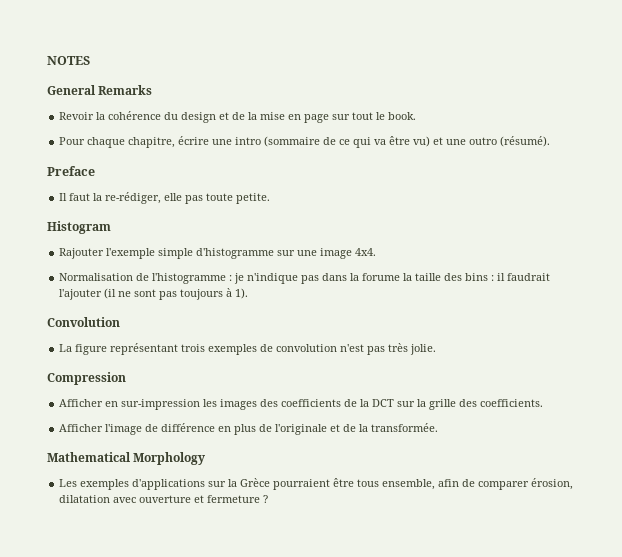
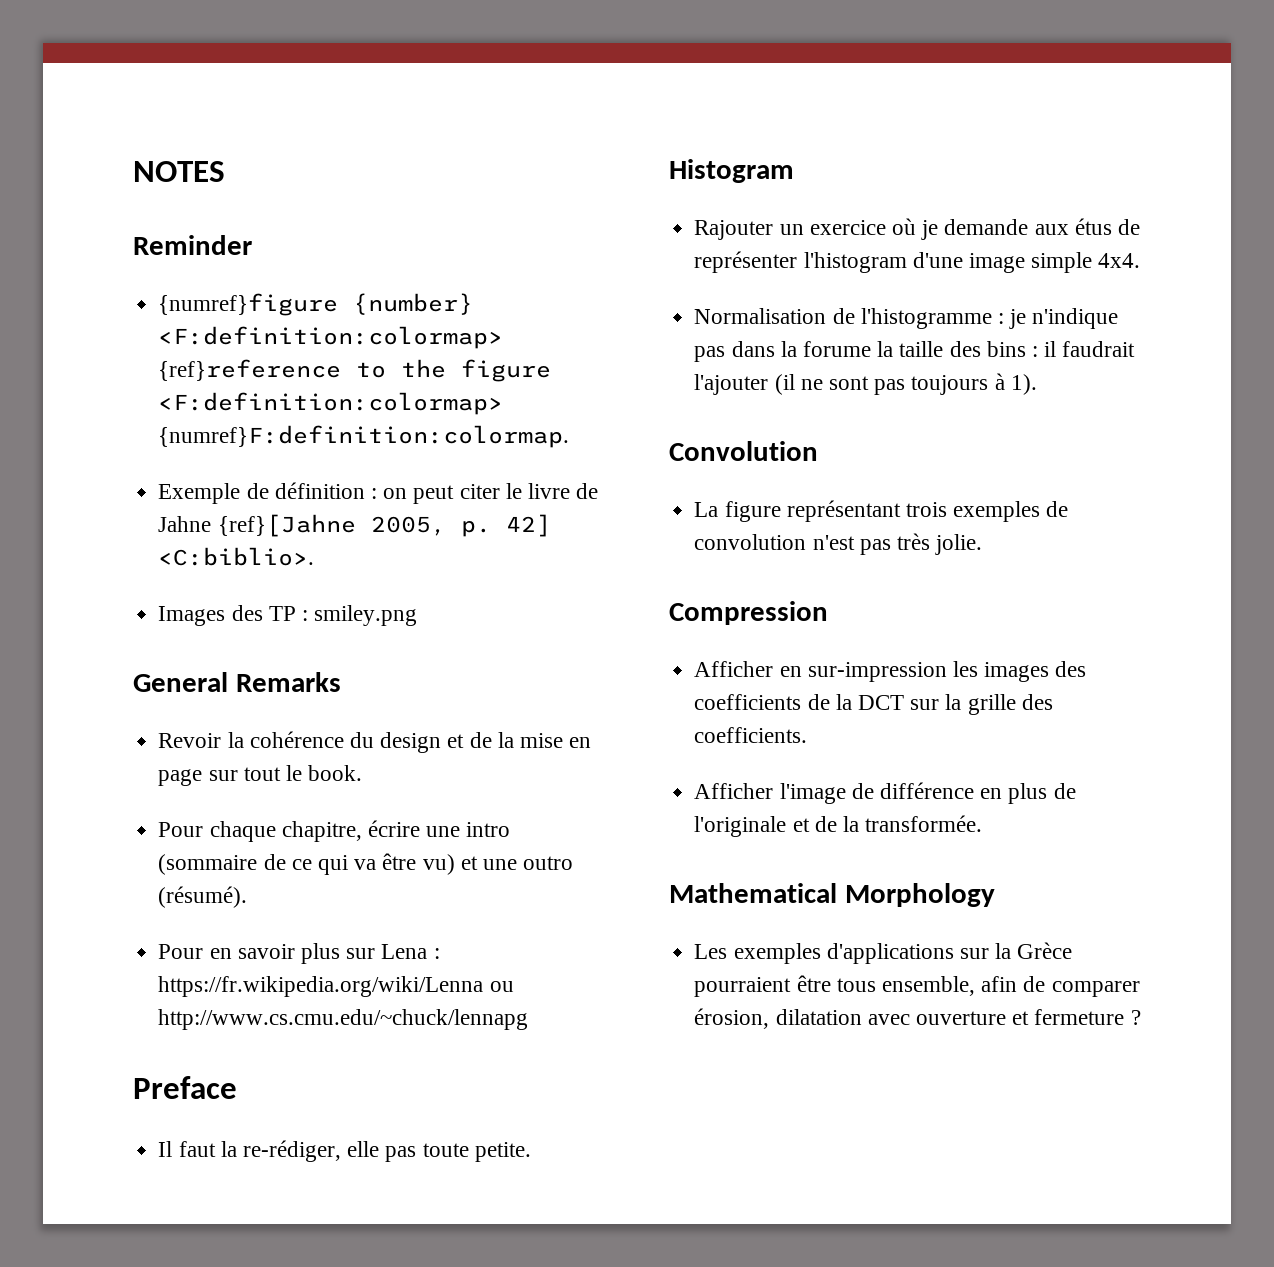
(90, 60) none -> [133,235,252,255] [158,293,474,316] [158,326,504,349] [158,359,552,382] [158,392,504,415] [158,425,570,448] [158,482,599,504] [158,514,551,537] [158,547,315,566] [158,605,418,626] // Reminder // {numref}figure {number} <F:definition:colormap> {ref}reference to the figure <F:definition:colormap> {numref}F:definition:colormap. // Exemple de définition : on peut citer le livre de Jahne {ref}[Jahne 2005, p. 42] <C:biblio>. // Images des TP : smiley.png
(551, 141) none -> [158,943,440,964] [158,976,514,997] [158,1009,529,1030] // Pour en savoir plus sur Lena : https://fr.wikipedia.org/wiki/Lenna ou http://www.cs.cmu.edu/~chuck/lennapg
[106,248,353,259] l'exemple simple d'histogramme sur une image -> [779,218,1140,240] [694,251,1093,273] un exercice où je demande aux étus de représenter l'histogram d'une image simple

